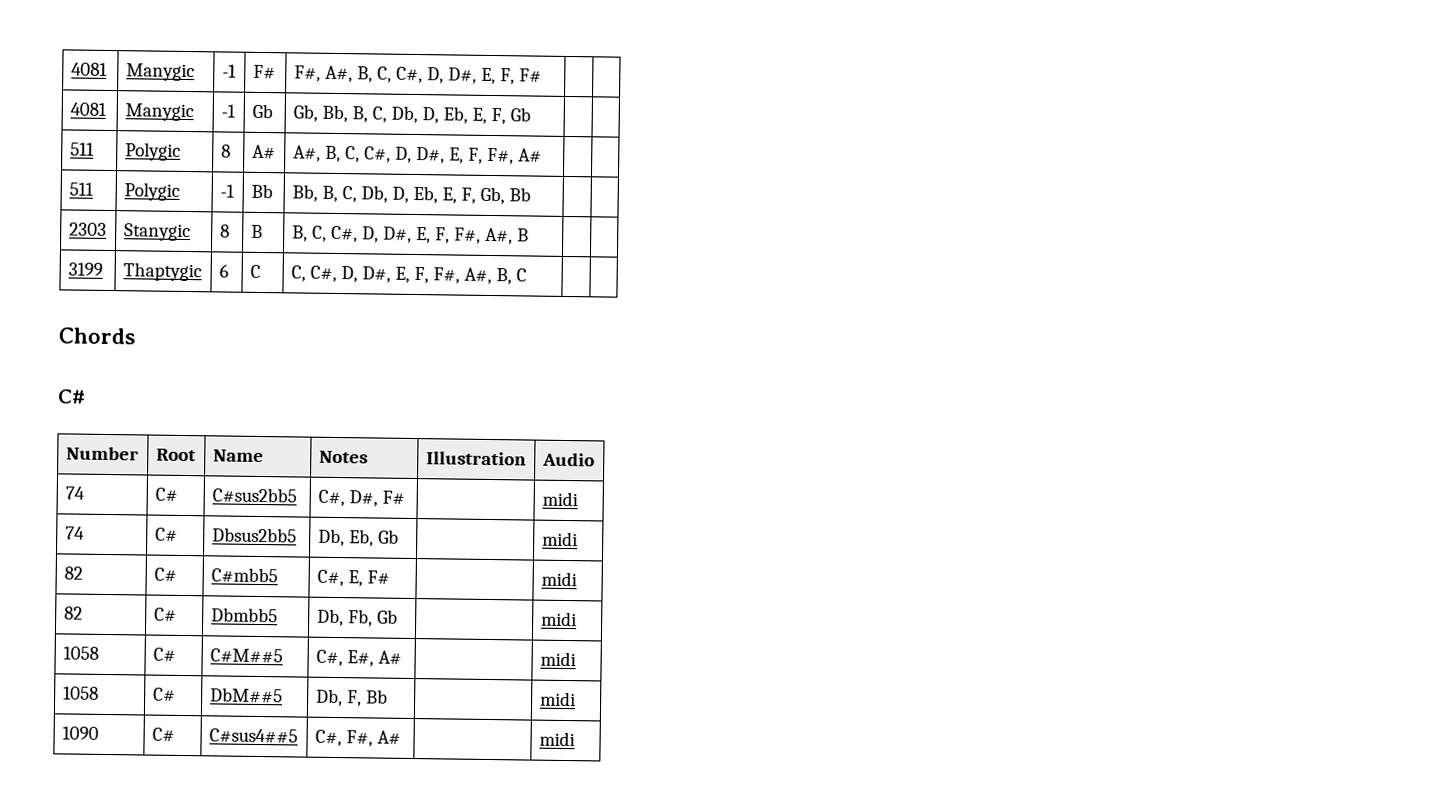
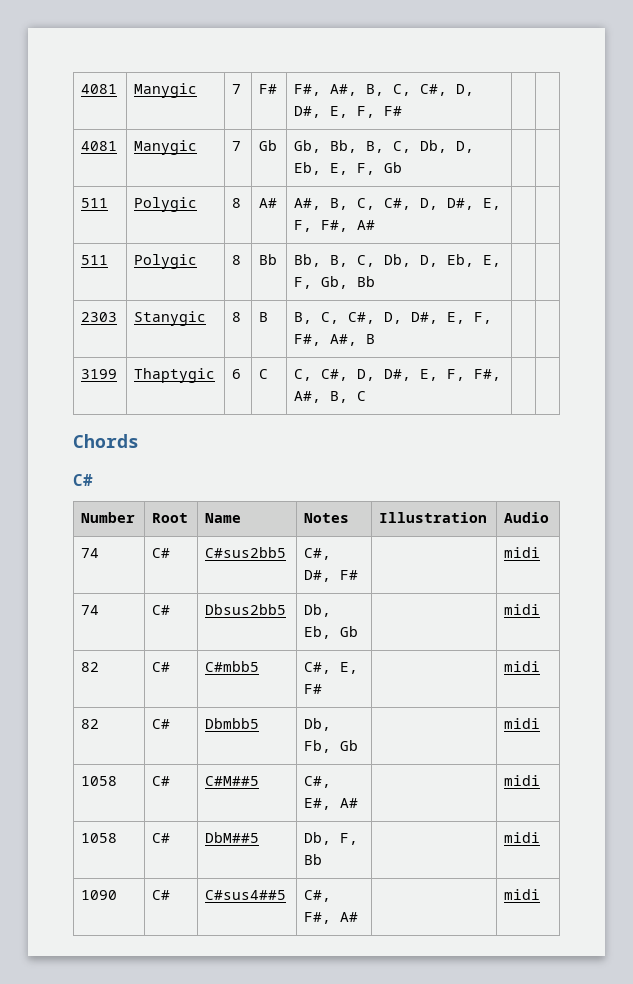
[70,62,108,76] [125,63,195,82] [221,64,237,78] 4081 | Manygic | -1 -> [81,84,118,94] [134,83,198,98] [232,84,242,94] 4081 | Manygic | 7
[220,104,236,118] -1 -> [232,141,242,151] 7
[219,184,235,198] -1 -> [232,255,242,265] 8

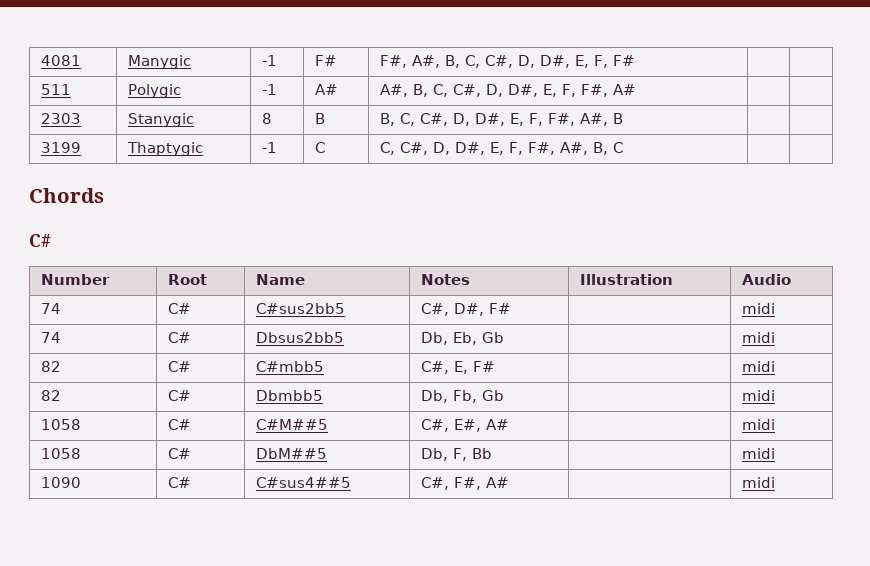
[81,84,118,94] [134,83,198,98] [232,84,242,94] 4081 | Manygic | 7 -> [40,55,81,66] [127,55,191,69] [261,55,277,66] 4081 | Manygic | -1
[81,141,118,151] [134,140,198,155] [232,141,242,151] [259,140,278,151] [294,140,475,153] [294,162,403,175] [81,198,109,208] [134,197,198,212] [232,198,242,208] // 4081 | Manygic | 7 | Gb | Gb, Bb, B, C, Db, D, Eb, E, F, Gb | | // 511 | Polygic | 8 -> [40,84,71,95] [127,84,181,98] [261,84,277,95] // 511 | Polygic | -1
[81,255,109,265] [134,254,198,269] [232,255,242,265] [259,254,278,265] [294,254,502,267] [294,276,376,289] // 511 | Polygic | 8 | Bb | Bb, B, C, Db, D, Eb, E, F, Gb, Bb | | -> (636, 89) none
[232,369,242,379] 6 -> [261,142,277,153] -1

